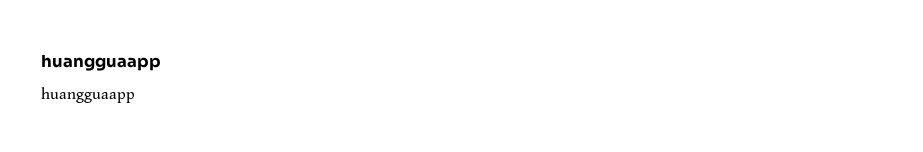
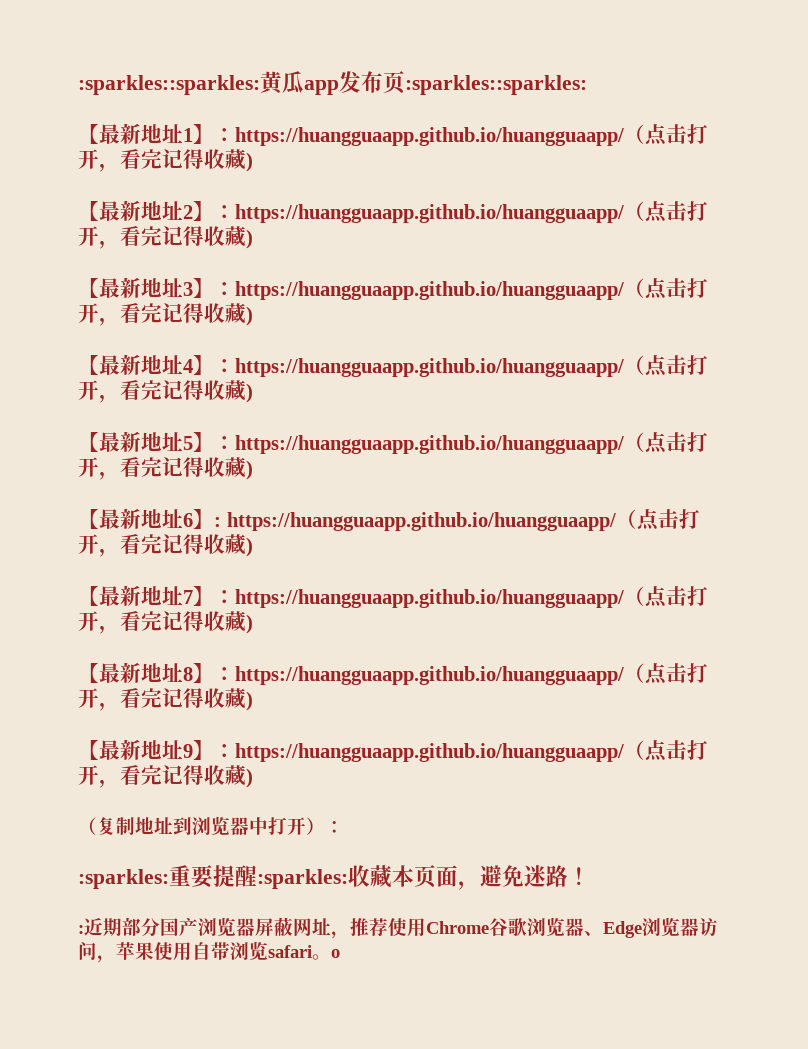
[41,54,161,71] [41,87,135,103] huangguaapp // huangguaapp -> [78,71,587,95] [78,123,708,146] [78,149,253,172] [78,200,708,223] [78,226,253,249] [78,277,708,300] [78,303,253,326] [78,354,708,377] [78,380,253,403] [78,431,708,454] [78,457,253,480] [78,508,700,531] [78,534,253,557] [78,585,708,608] [78,611,253,634] [78,662,708,685] [78,688,253,711] [78,739,708,762] [78,765,253,788] [78,816,344,835] [78,865,590,890] [78,917,718,939] [78,941,340,963] :sparkles::sparkles:黄瓜app发布页:sparkles::sparkles: // 【最新地址1】：https://huangguaapp.github.io/huangguaapp/（点击打开，看完记得收藏) // 【最新地址2】：https://huangguaapp.github.io/huangguaapp/（点击打开，看完记得收藏) // 【最新地址3】：https://huangguaapp.github.io/huangguaapp/（点击打开，看完记得收藏) // 【最新地址4】：https://huangguaapp.github.io/huangguaapp/（点击打开，看完记得收藏) // 【最新地址5】：https://huangguaapp.github.io/huangguaapp/（点击打开，看完记得收藏) // 【最新地址6】: https://huangguaapp.github.io/huangguaapp/（点击打开，看完记得收藏) // 【最新地址7】：https://huangguaapp.github.io/huangguaapp/（点击打开，看完记得收藏) // 【最新地址8】：https://huangguaapp.github.io/huangguaapp/（点击打开，看完记得收藏) // 【最新地址9】：https://huangguaapp.github.io/huangguaapp/（点击打开，看完记得收藏) // （复制地址到浏览器中打开）： // :sparkles:重要提醒:sparkles:收藏本页面，避免迷路！ // :近期部分国产浏览器屏蔽网址，推荐使用Chrome谷歌浏览器、Edge浏览器访问，苹果使用自带浏览safari。o

